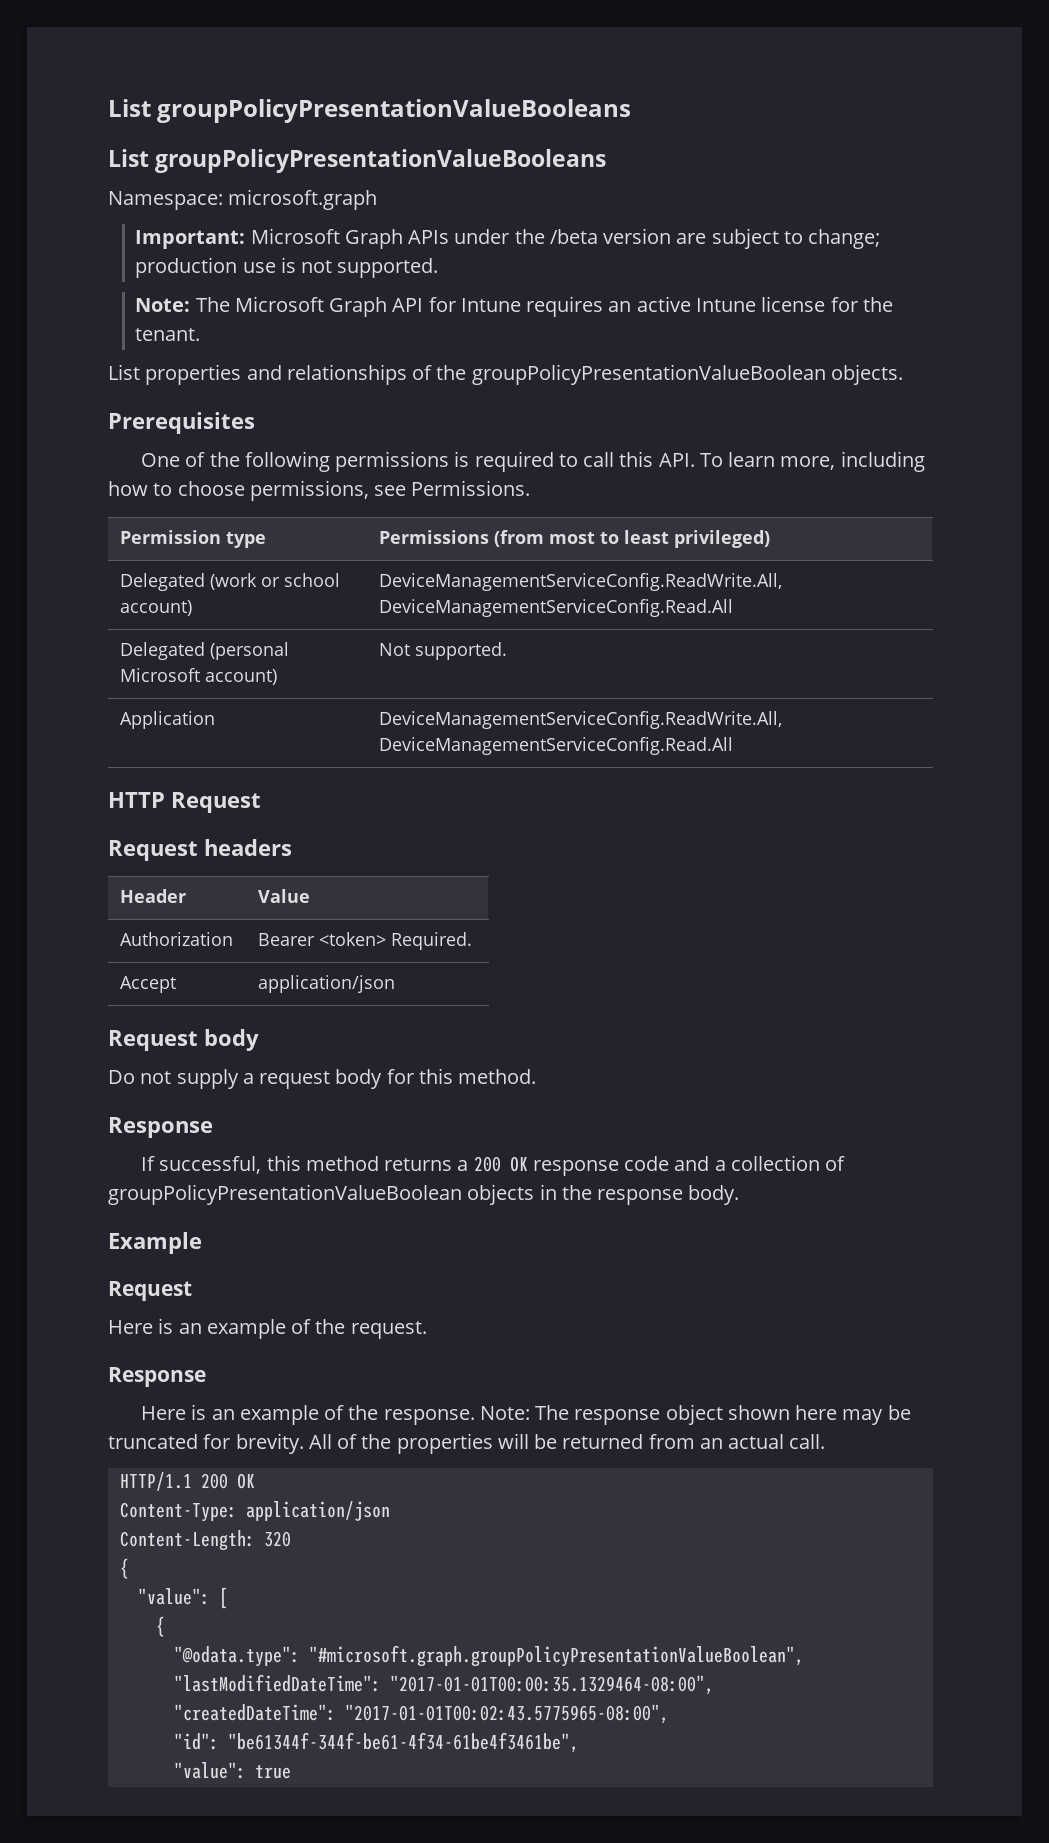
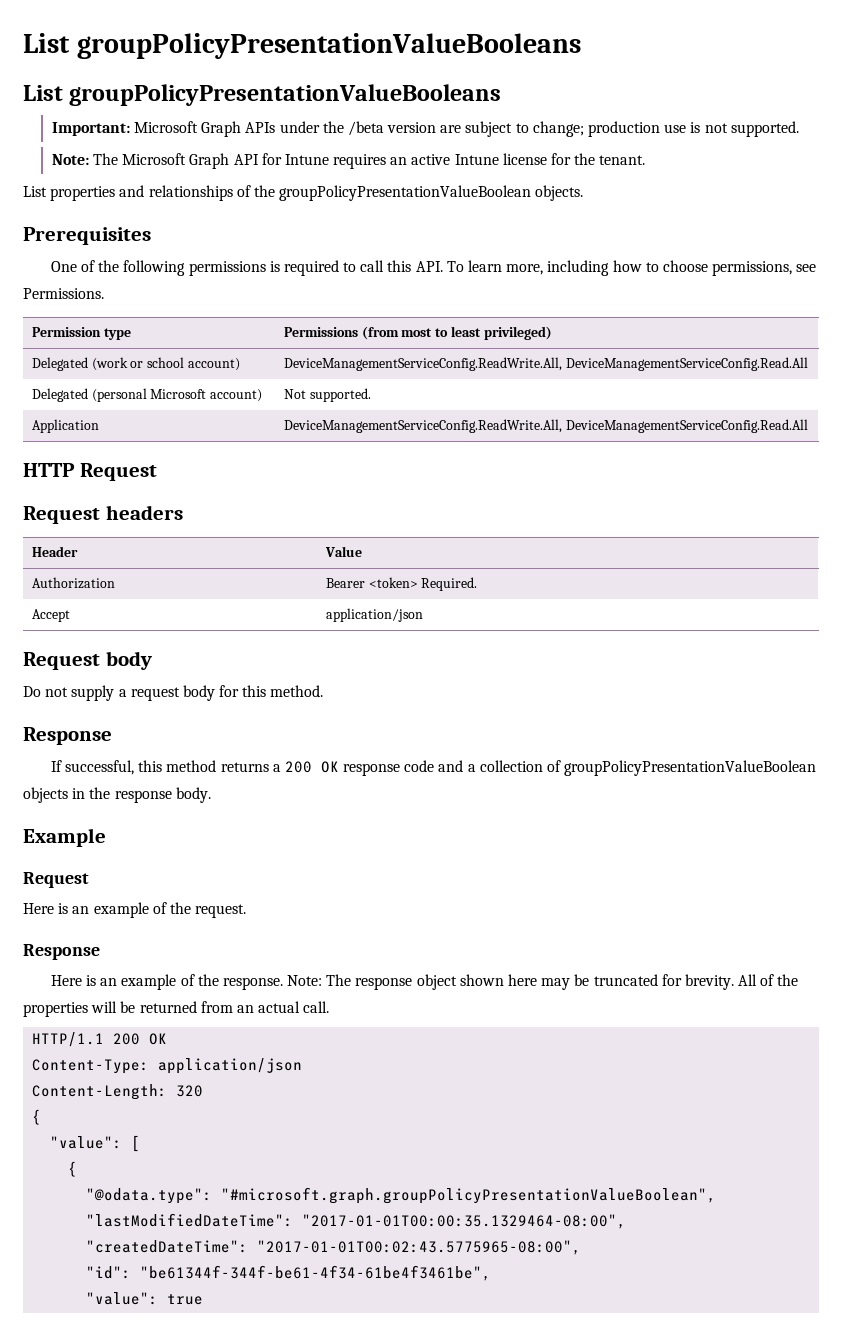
[108,189,378,210] // Namespace: microsoft.graph -> (502, 95) none

